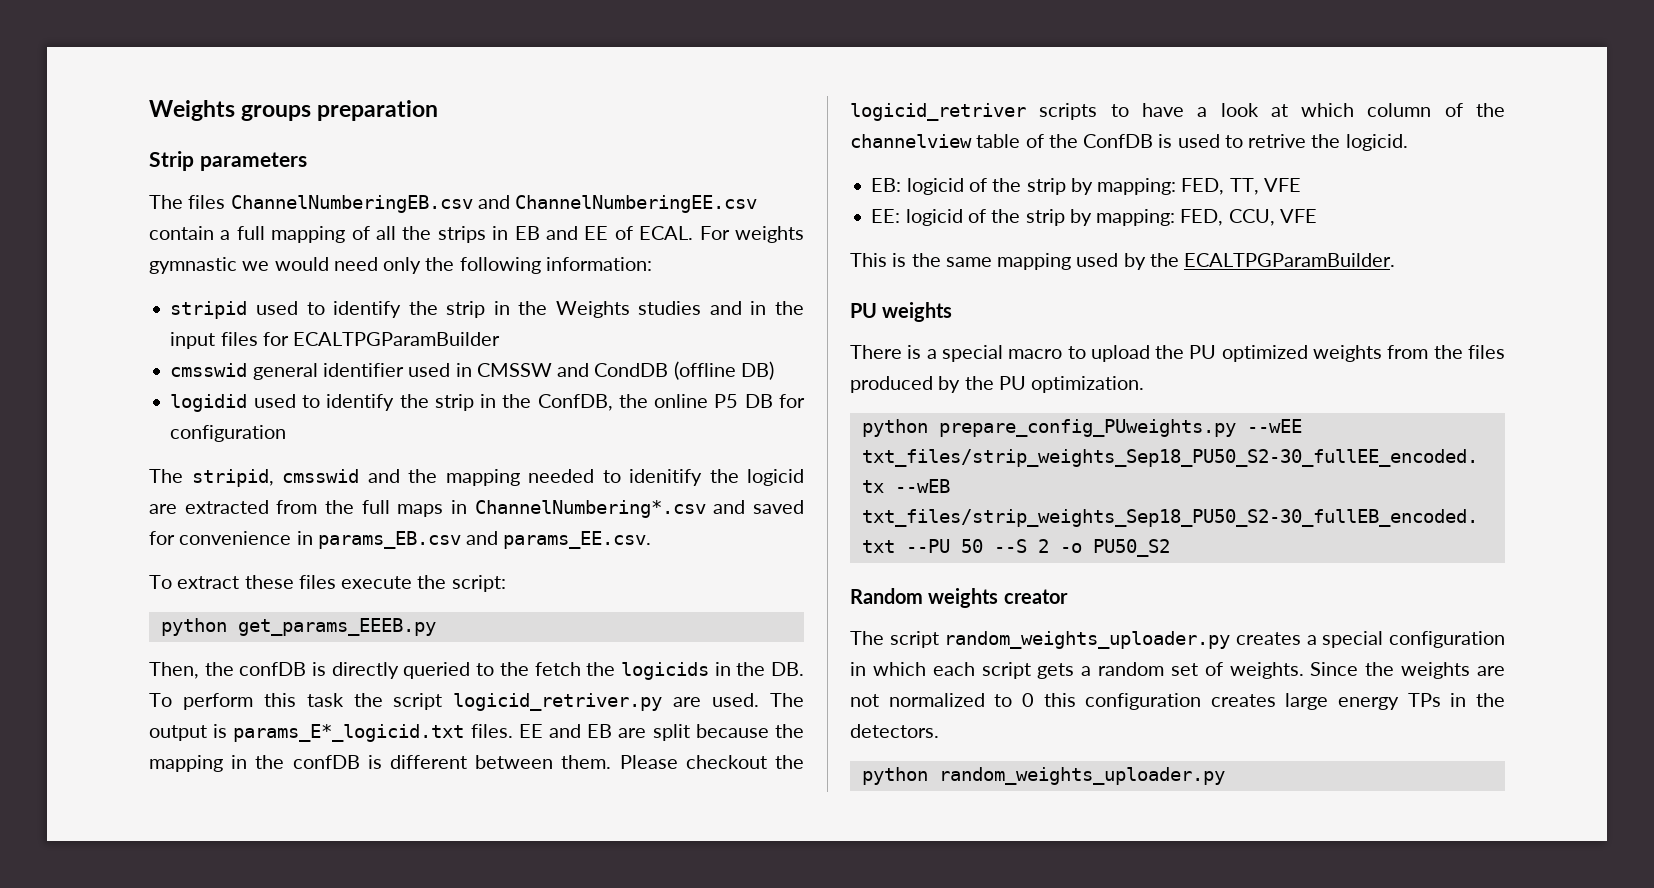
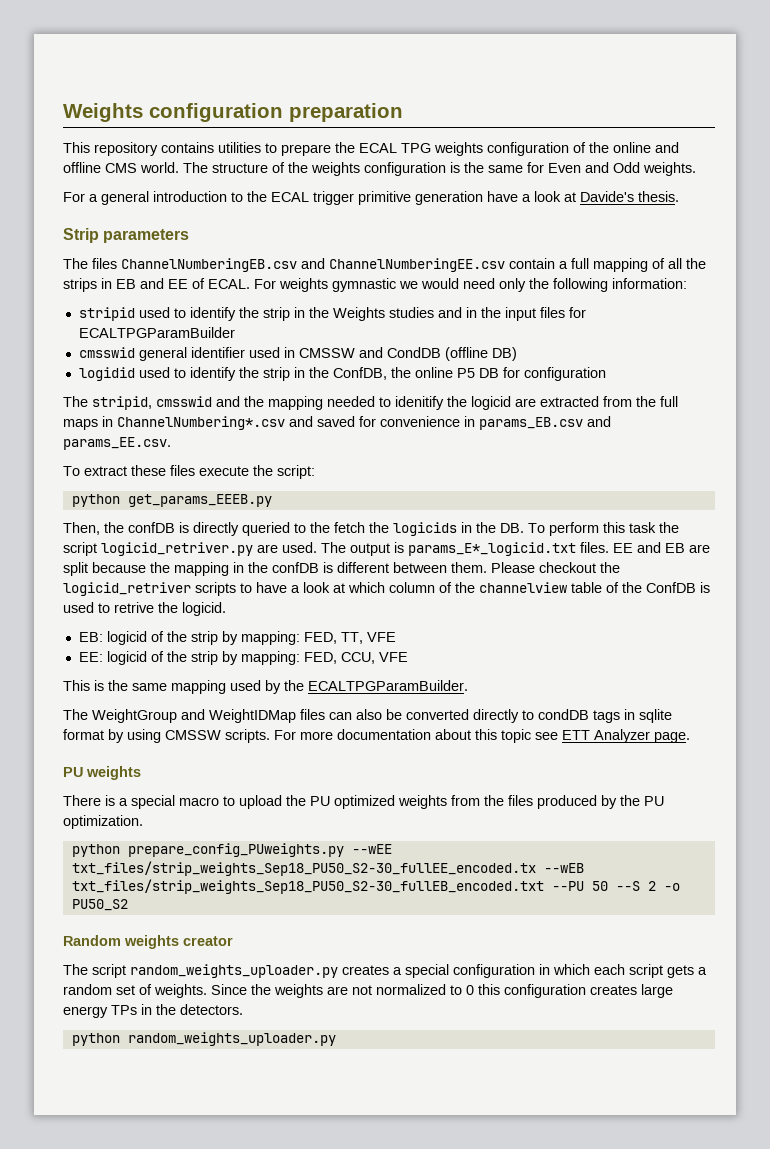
[149,100,312,121] Weights groups -> [63,103,283,122] Weights configuration
(439, 110) none -> [63,142,679,156] [63,162,696,176] [63,191,679,205] // This repository contains utilities to prepare the ECAL TPG weights configuration of the online and offline CMS world. The structure of the weights configuration is the same for Even and Odd weights. // For a general introduction to the ECAL trigger primitive generation have a look at Davide's thesis.
(1396, 260) none -> [63,709,672,723] [63,729,690,743] // The WeightGroup and WeightIDMap files can also be converted directly to condDB tags in sqlite format by using CMSSW scripts. For more documentation about this topic see ETT Analyzer page.

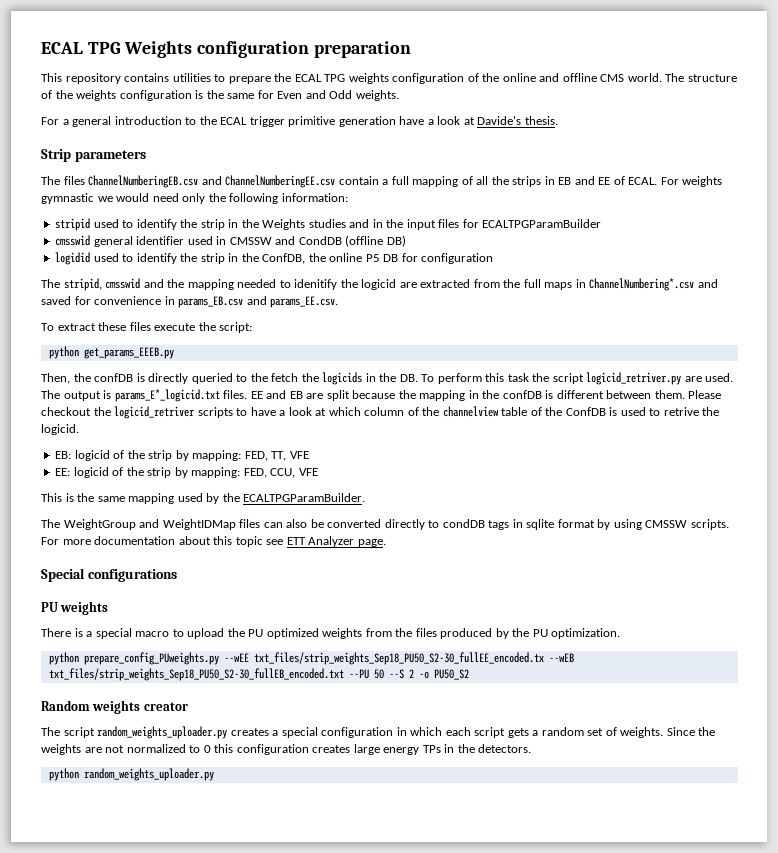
(63, 112) none -> [41,42,121,54] ECAL TPG
(690, 737) none -> [41,568,177,582] // Special configurations

